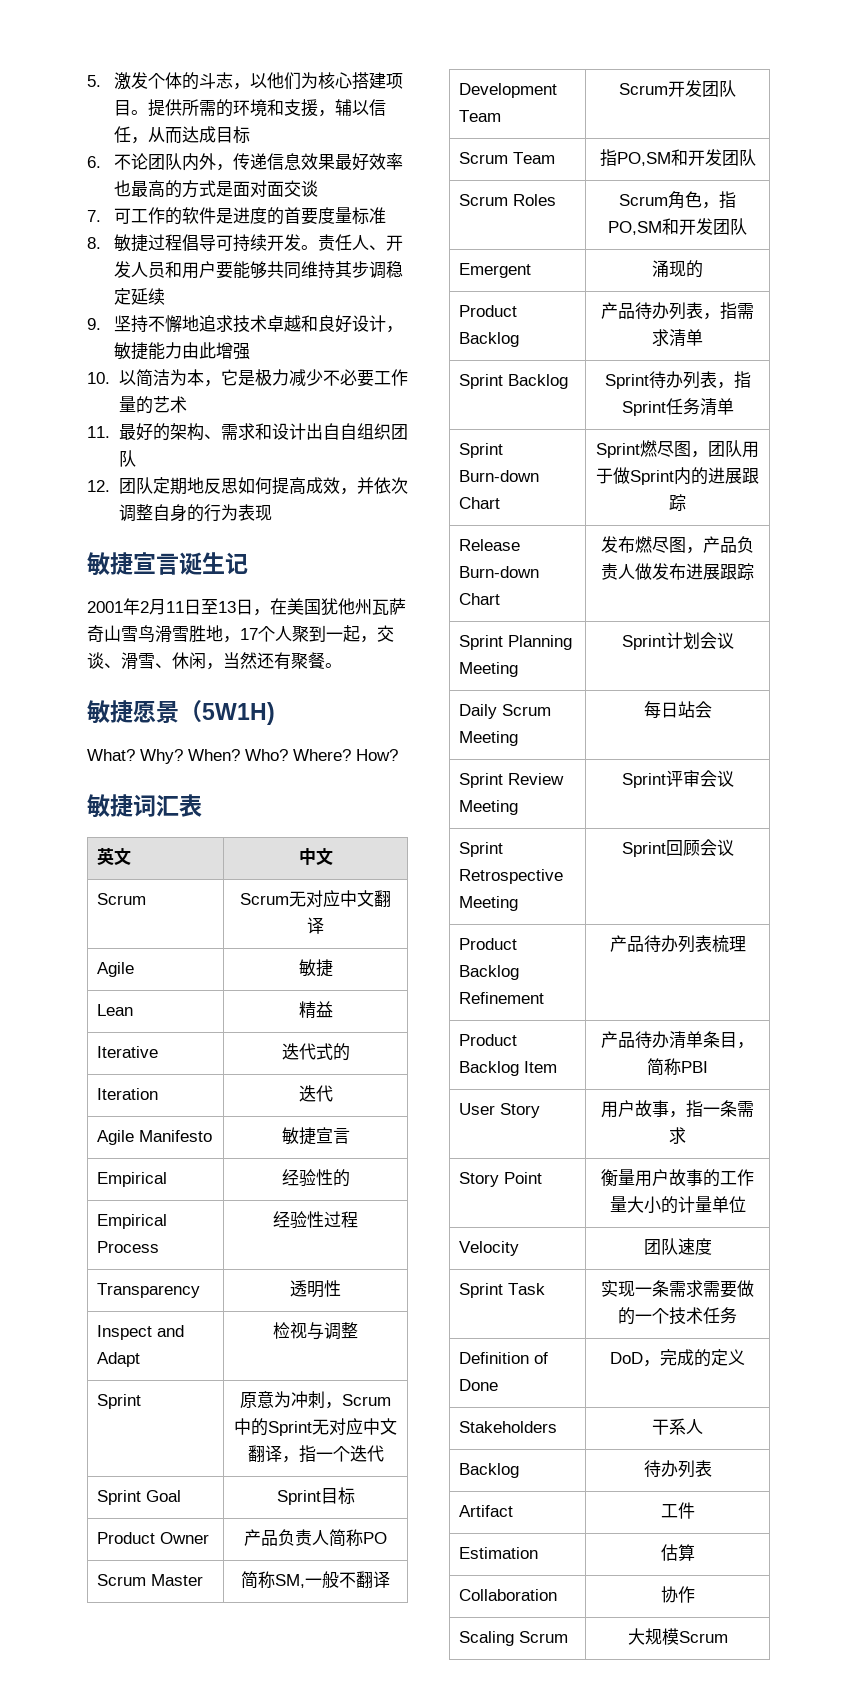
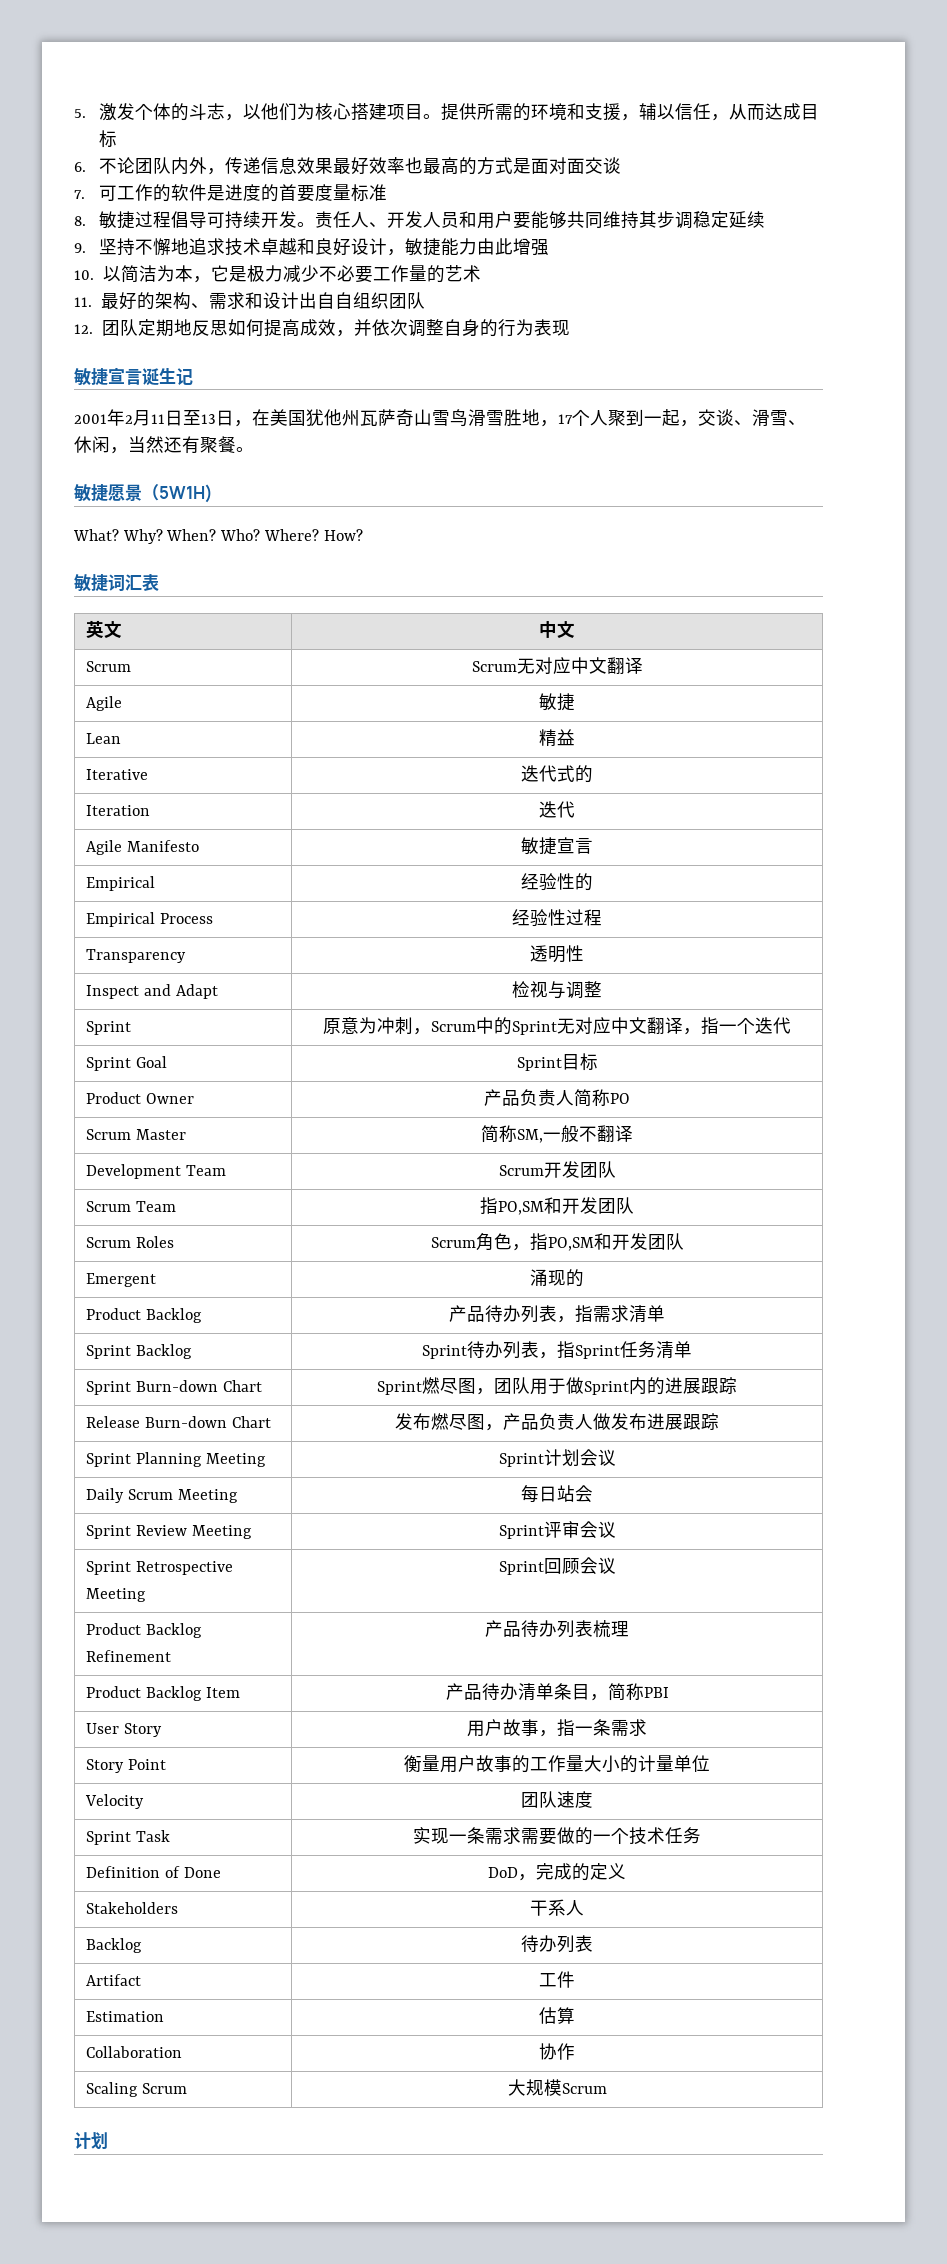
(728, 1637) none -> [74,2132,108,2149] // 计划

